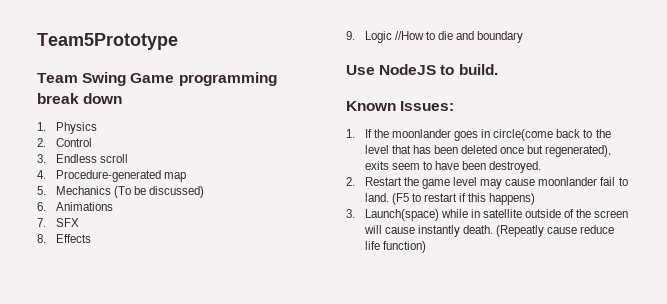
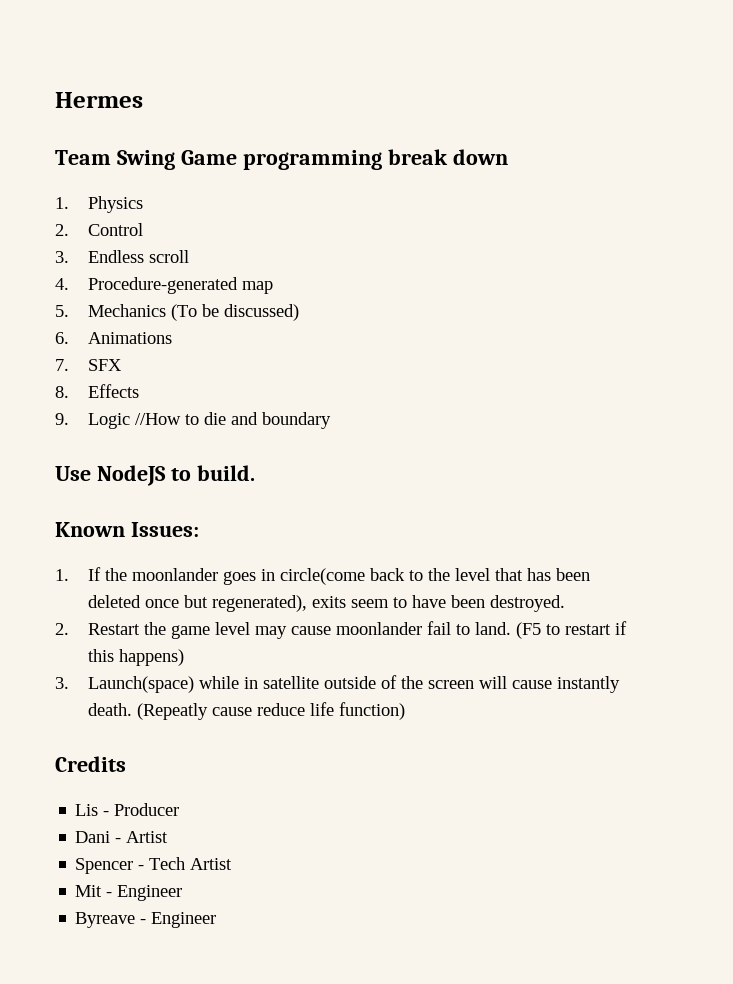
[37,33,178,50] Team5Prototype -> [55,92,143,108] Hermes
(426, 247) none -> [55,756,126,772] [75,803,180,816] [75,831,169,843] [75,857,233,874] [75,885,183,901] [75,912,217,928] // Credits // Lis - Producer // Dani - Artist // Spencer - Tech Artist // Mit - Engineer // Byreave - Engineer

